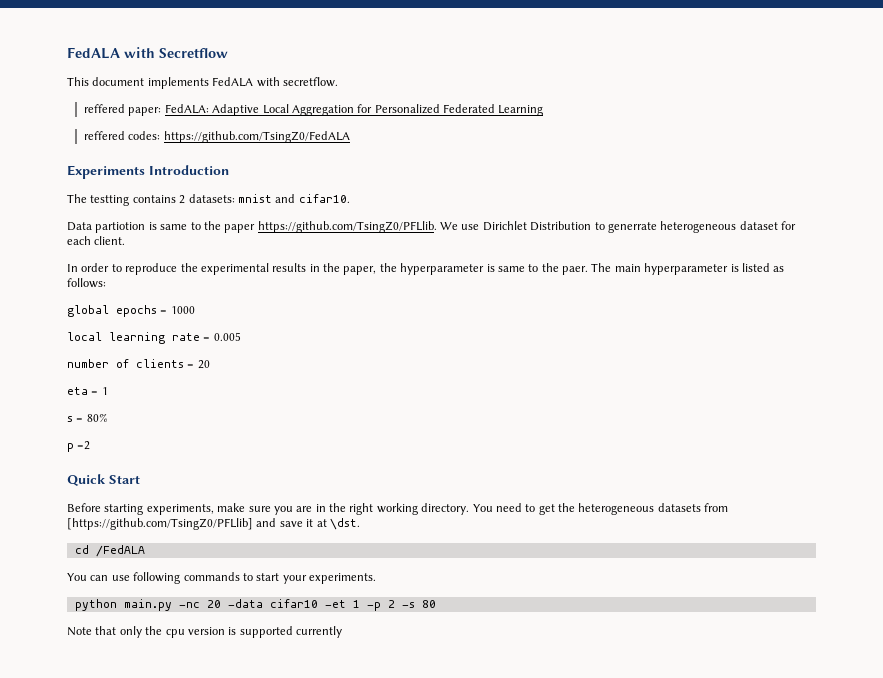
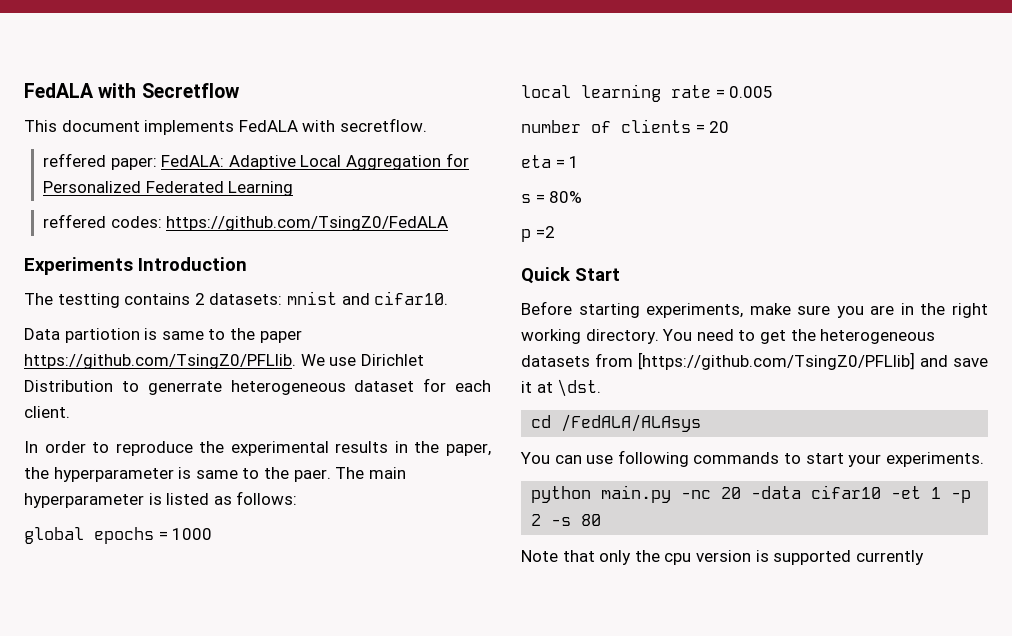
[95,545,145,557] /FedALA -> [561,414,702,432] /FedALA/ALAsys

